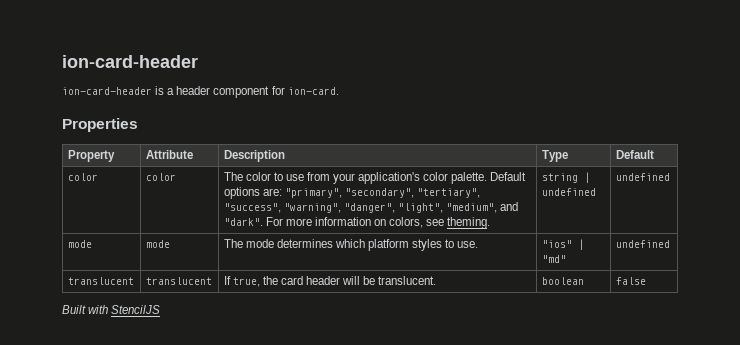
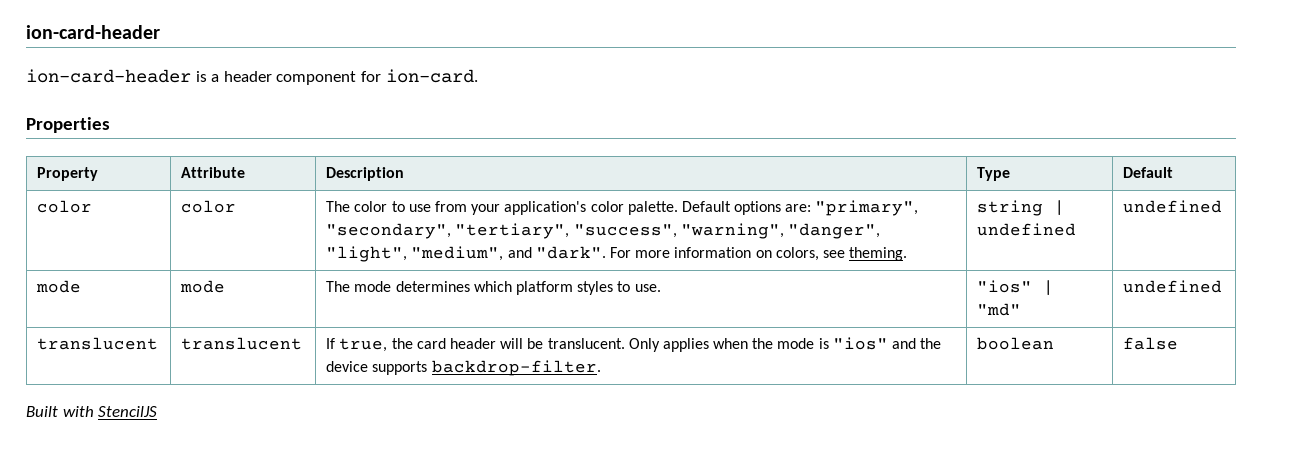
(437, 280) none -> [628,337,942,352] [326,360,601,376] Only applies when the mode is "ios" and the device supports backdrop-filter.

